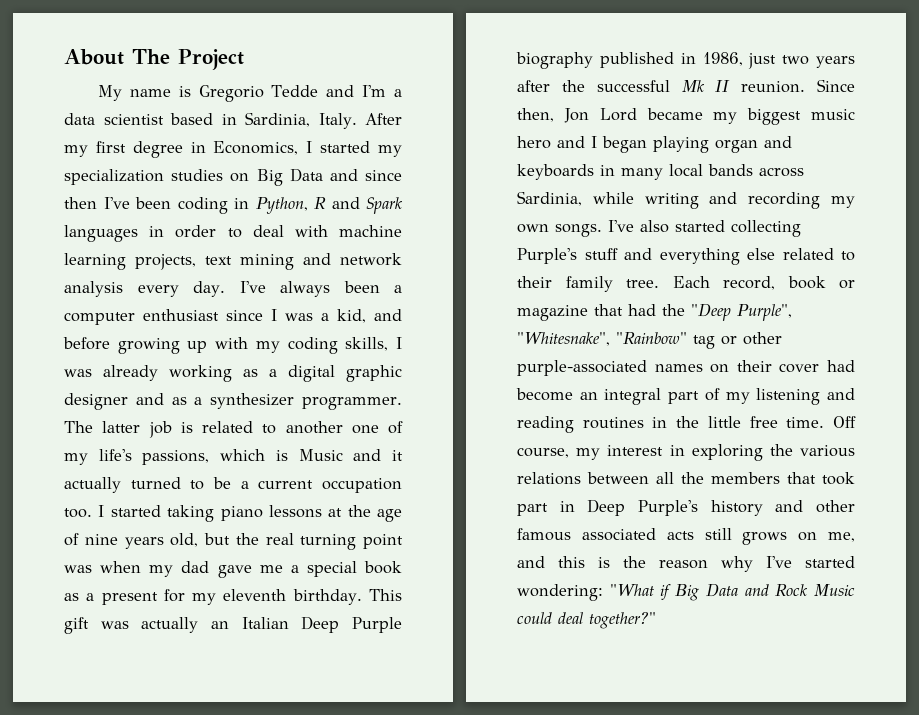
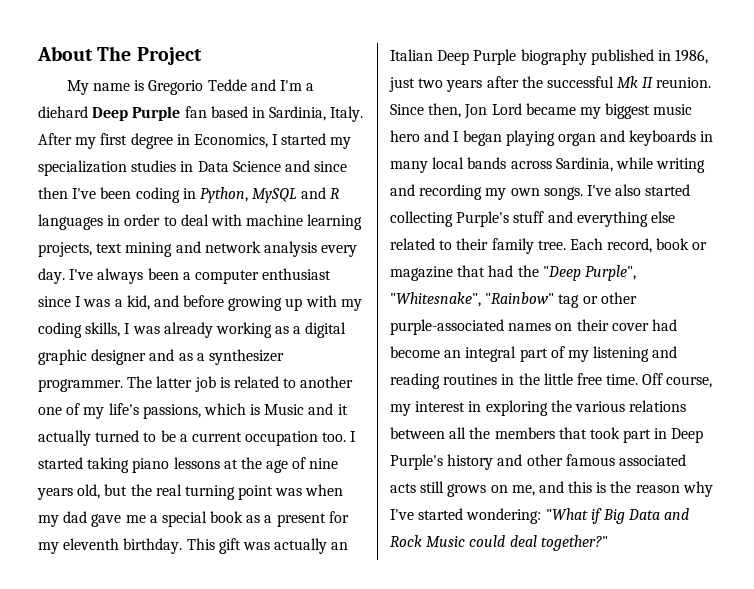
[64,113,164,125] data scientist -> [38,106,207,121] diehard Deep Purple fan
[230,168,323,186] on Big Data -> [180,161,281,172] in Data Science
[314,197,403,214] R and Spark -> [252,187,340,203] MySQL and R

